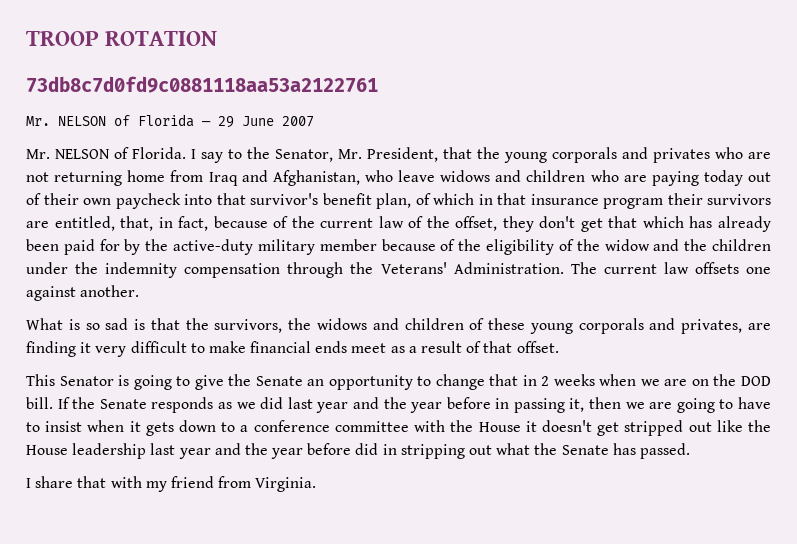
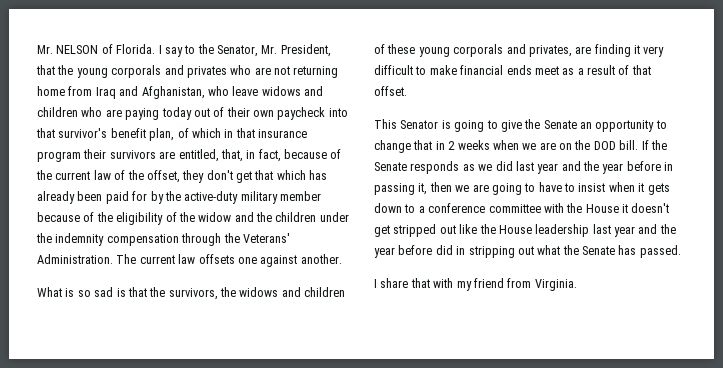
[26,31,218,46] [26,76,378,93] [26,114,314,128] TROOP ROTATION // 73db8c7d0fd9c0881118aa53a2122761 // Mr. NELSON of Florida — 29 June 2007 // -> (37, 49) none

